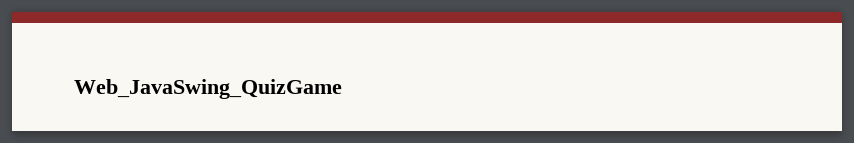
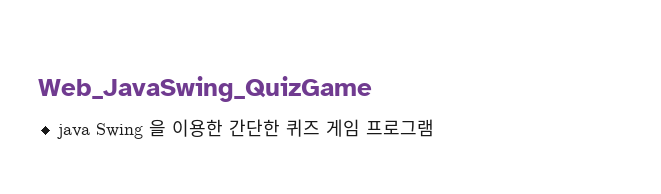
(342, 89) none -> [56,119,434,139] // java Swing 을 이용한 간단한 퀴즈 게임 프로그램

